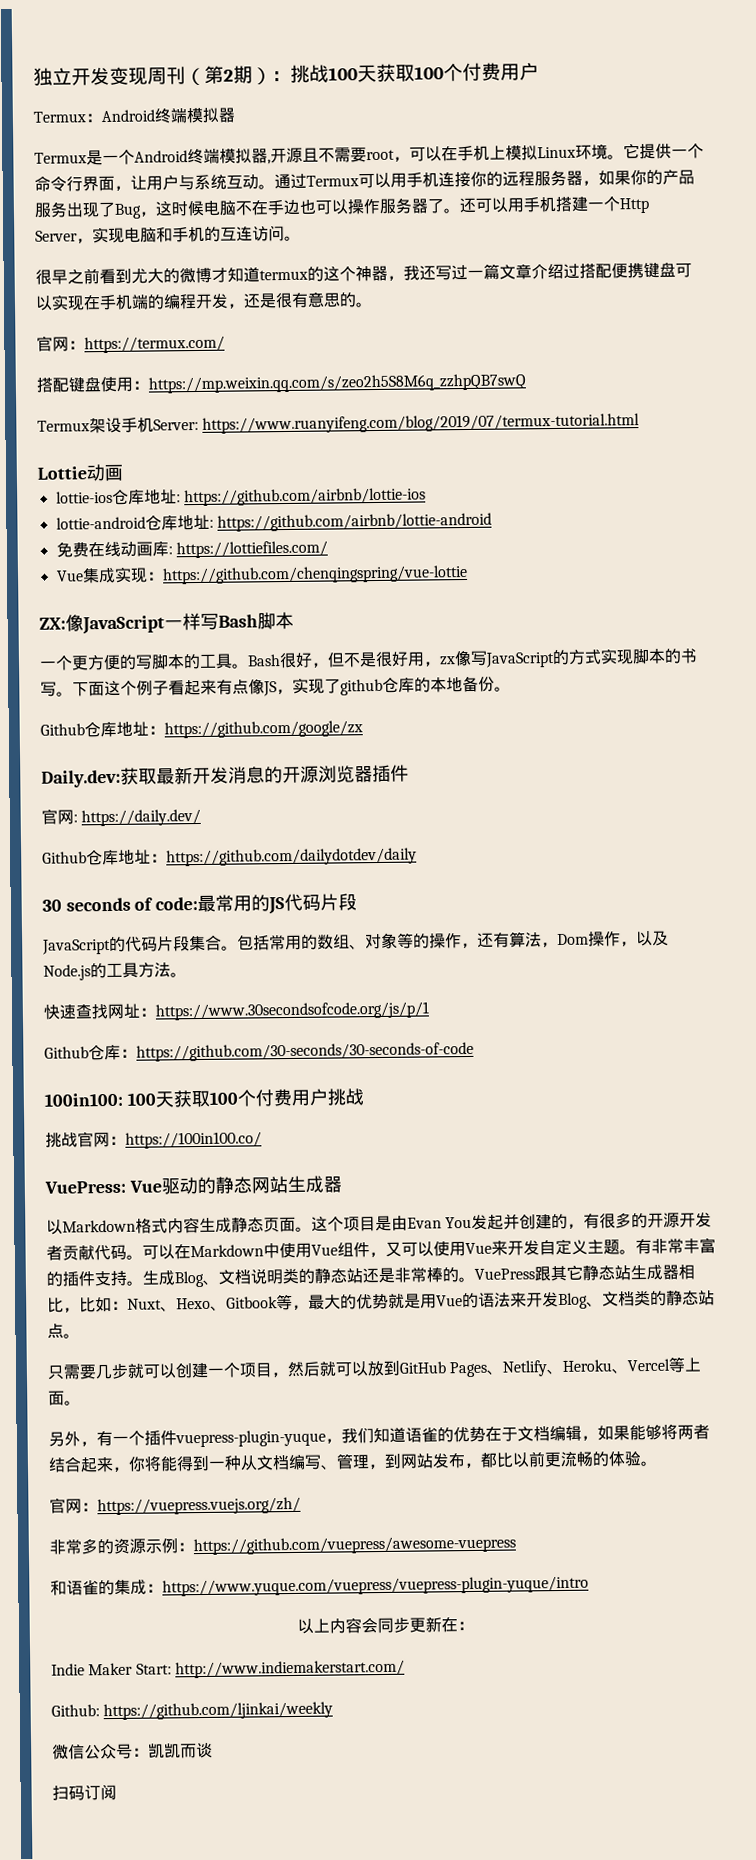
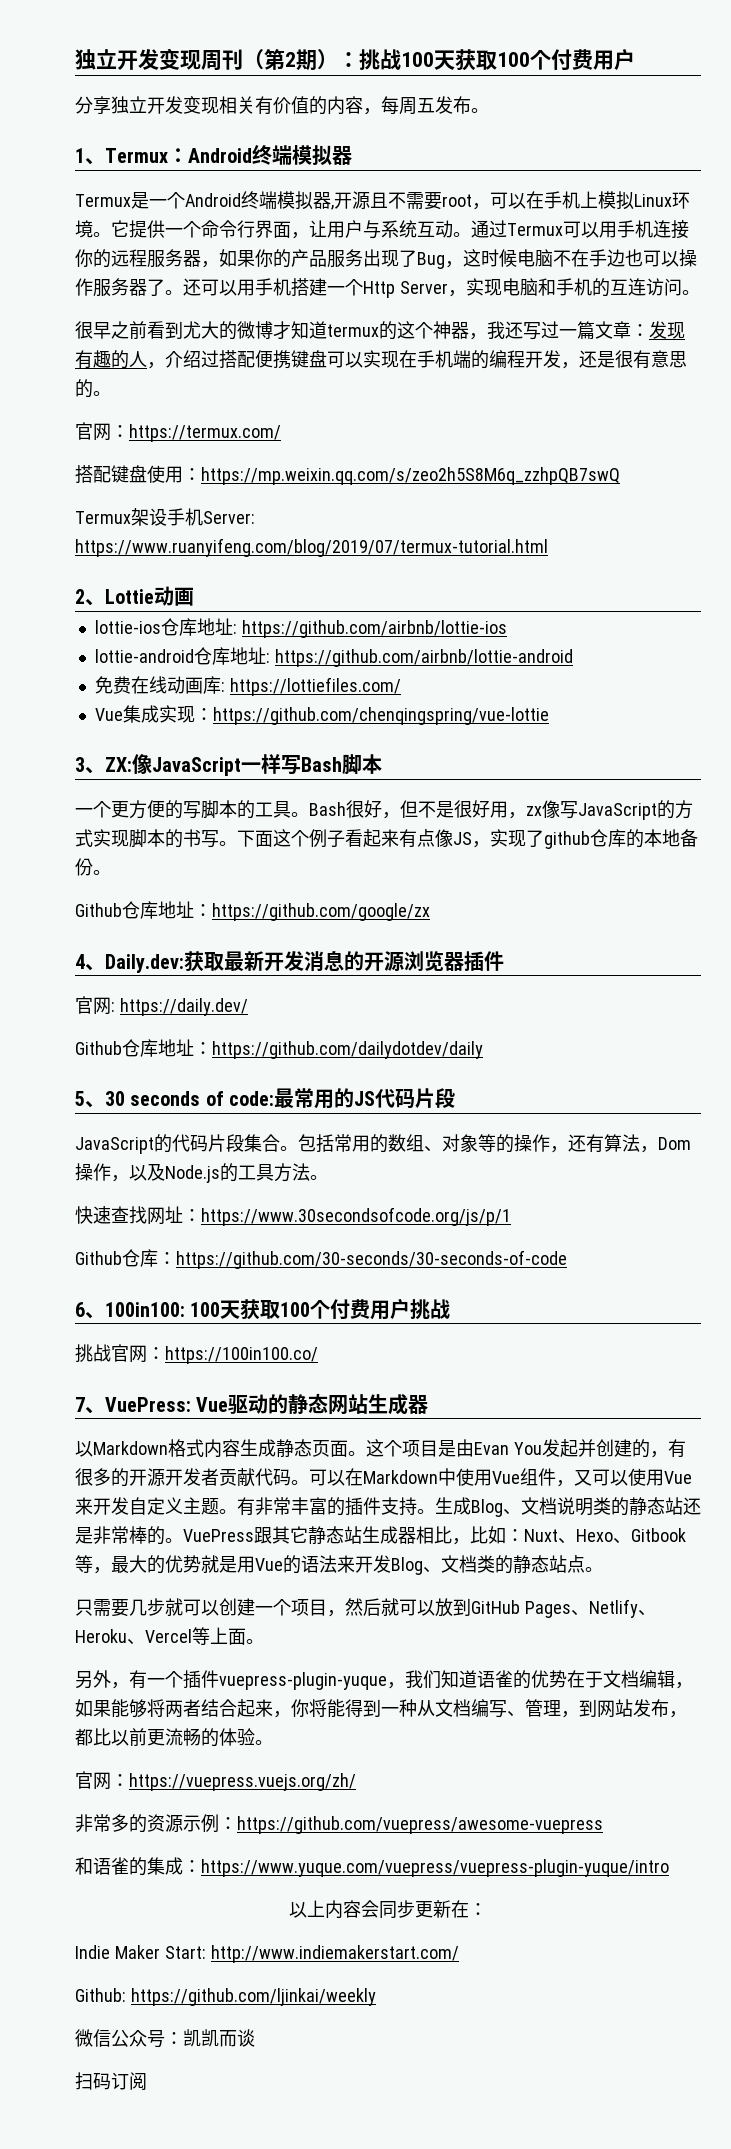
(539, 71) none -> [75,96,489,115] [75,148,105,165] 分享独立开发变现相关有价值的内容，每周五发布。 // 1、
(532, 272) none -> [631,321,685,339] [75,350,165,369] ：发现有趣的人，
(641, 423) none -> [75,589,105,606] 2、
(468, 574) none -> [75,757,105,774] 3、
(363, 729) none -> [75,954,105,971] 4、
(417, 857) none -> [75,1091,105,1108] 5、
(474, 1051) none -> [75,1302,105,1319] 6、
(262, 1140) none -> [75,1397,105,1414] 7、

